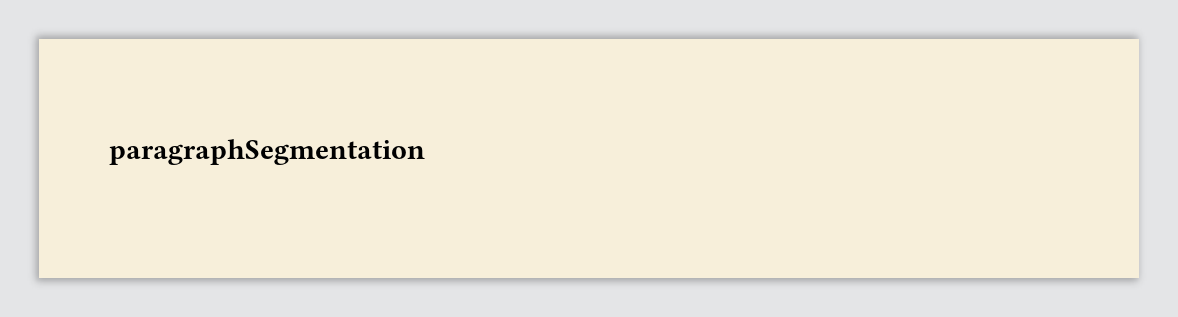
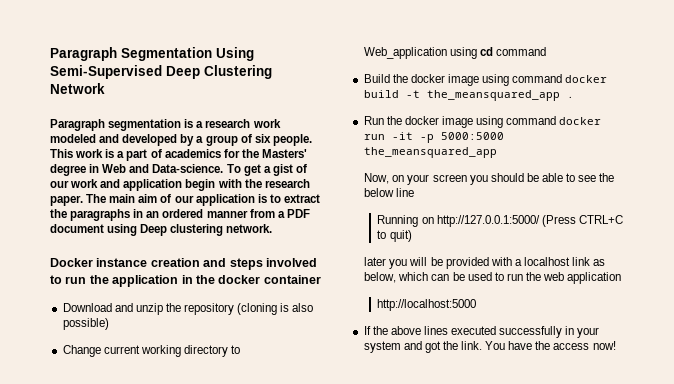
[109,139,425,165] paragraphSegmentation -> [50,47,254,61] [50,65,272,79] [50,83,105,94] [50,119,281,131] [50,134,312,146] [50,149,307,161] [50,164,307,176] [50,179,310,191] [50,194,320,206] [50,209,310,221] [50,224,273,236] [50,258,317,270] [50,275,321,287] [62,303,314,315] [62,318,109,330] [62,345,241,357] [363,47,546,59] [363,74,608,86] [363,90,574,101] [363,116,602,128] [363,132,504,143] [363,147,497,158] [364,173,615,185] [364,188,415,197] [377,215,623,227] [377,230,412,242] [364,257,606,269] [364,272,622,284] [377,299,477,311] [363,326,600,338] [363,341,616,353] Paragraph Segmentation Using Semi-Supervised Deep Clustering Network // Paragraph segmentation is a research work modeled and developed by a group of six people. This work is a part of academics for the Masters' degree in Web and Data-science. To get a gist of our work and application begin with the research paper. The main aim of our application is to extract the paragraphs in an ordered manner from a PDF document using Deep clustering network. // Docker instance creation and steps involved to run the application in the docker container // Download and unzip the repository (cloning is also possible) // Change current working directory to Web_application using cd command // Build the docker image using command docker build -t the_meansquared_app . // Run the docker image using command docker run -it -p 5000:5000 the_meansquared_app // Now, on your screen you should be able to see the below line // Running on http://127.0.0.1:5000/ (Press CTRL+C to quit) // later you will be provided with a localhost link as below, which can be used to run the web application // http://localhost:5000 // If the above lines executed successfully in your system and got the link. You have the access now!

